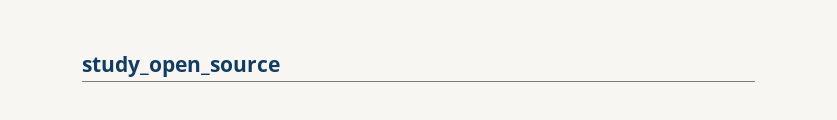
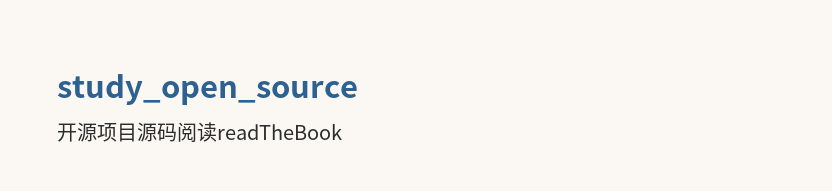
(280, 66) none -> [57,122,342,142] // 开源项目源码阅读readTheBook

